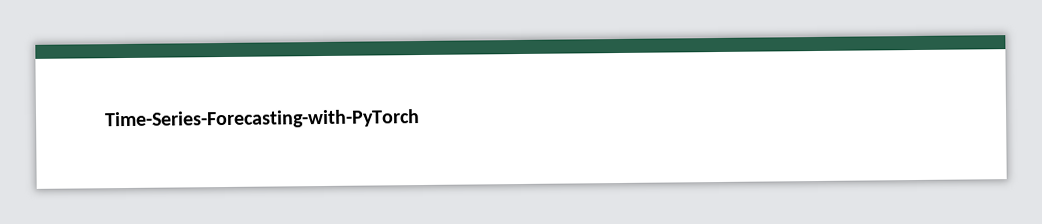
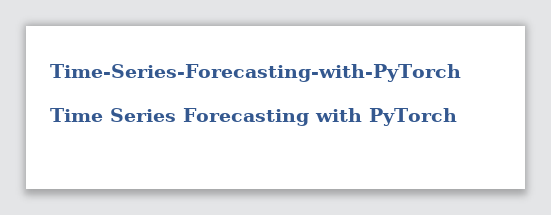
(420, 119) none -> [50,108,457,126] // Time Series Forecasting with PyTorch

